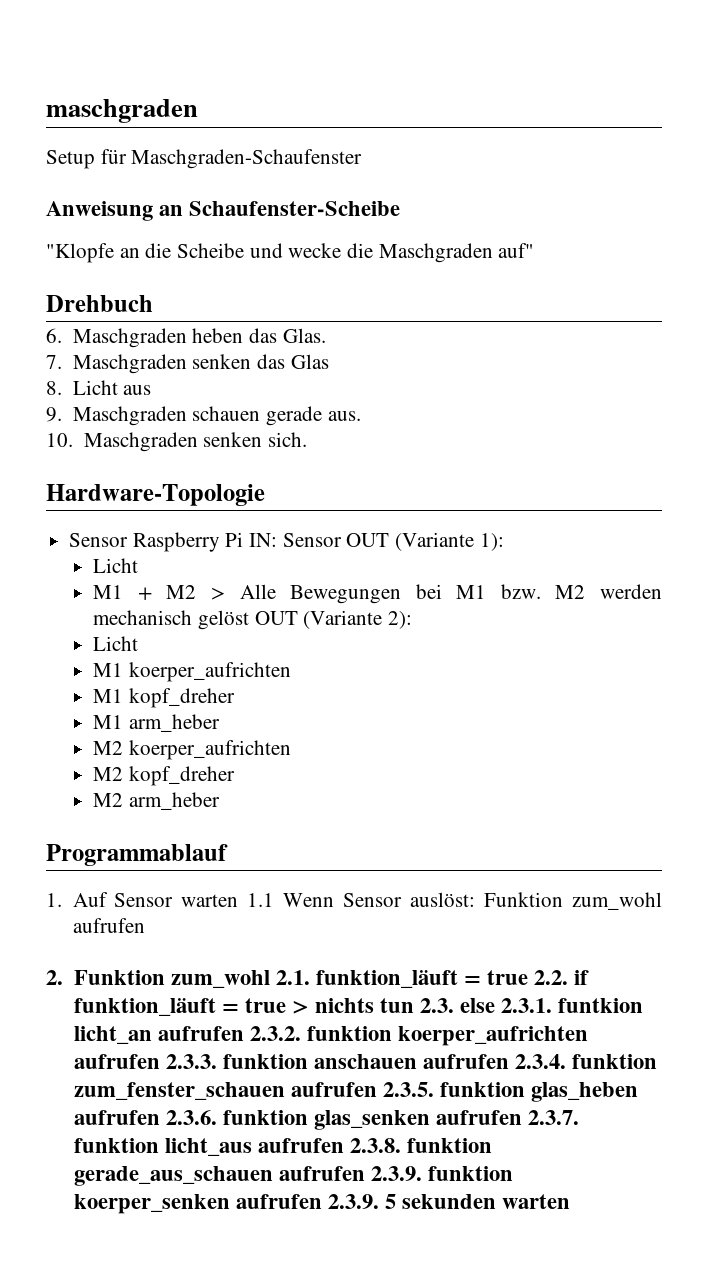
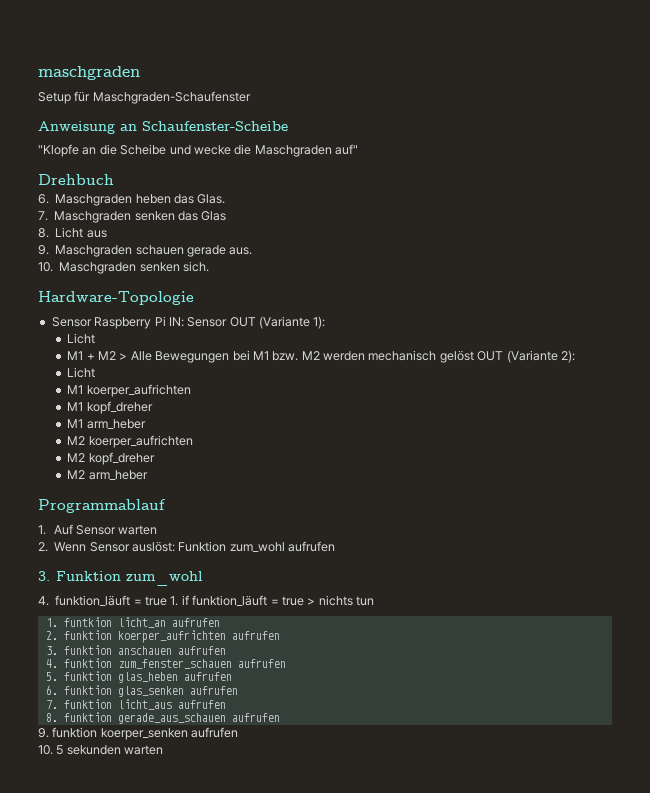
[247,893,275,907] 1.1 -> [38,542,48,552] // 2.
[46,970,568,988] 2. Funktion zum_wohl 2.1. funktion_läuft = true 2.2. -> [38,571,204,586] [38,595,179,606] 3. Funktion zum_wohl // 4. funktion_läuft = true 1.
[419,998,553,1013] 2.3. else 2.3.1. -> [45,618,58,627] // 1.
[249,1026,301,1041] 2.3.2. -> [45,631,58,640] // 2.
[165,1054,217,1069] 2.3.3. -> [45,646,58,655] // 3.
[514,1054,566,1069] 2.3.4. -> [45,659,58,668] // 4.
[382,1082,434,1097] 2.3.5. -> [45,672,58,681] // 5.
[165,1110,217,1125] 2.3.6. -> [45,685,58,695] // 6.
[527,1110,579,1125] 2.3.7. -> [45,700,58,709] // 7.
[349,1138,401,1153] 2.3.8. -> [45,713,58,722] // 8.
[370,1166,422,1181] 2.3.9. -> [38,728,49,738] // 9.
[327,1194,379,1209] 2.3.9. -> [38,745,53,755] // 10.

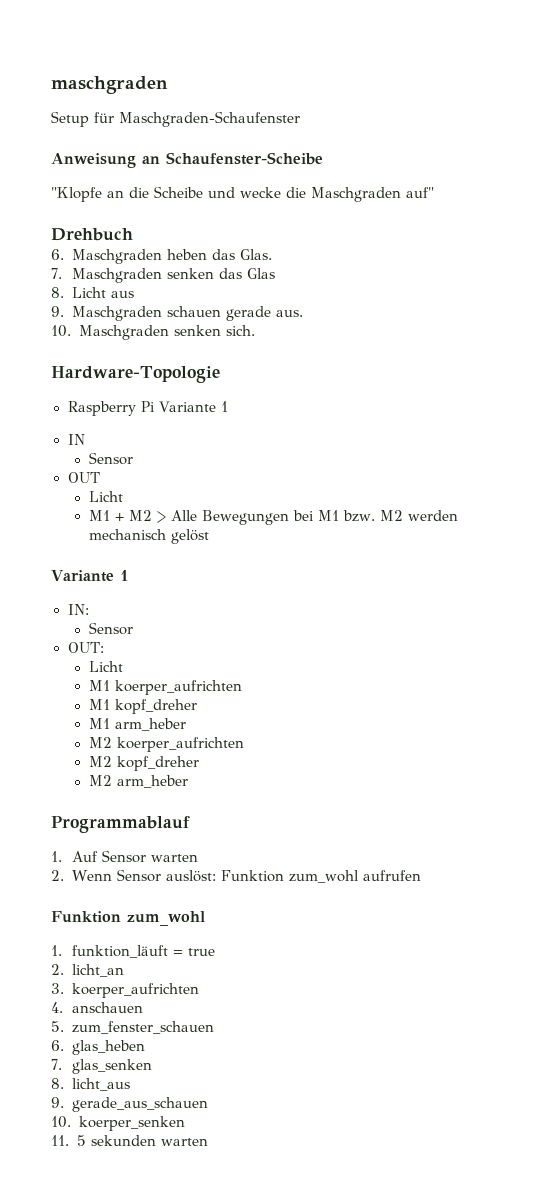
[51,317,92,327] Sensor -> (220, 374) none
[168,316,326,329] IN: Sensor OUT (Variante 1): -> [158,401,229,412] [67,434,85,445] [88,452,133,465] [67,472,100,483] Variante 1 // IN // Sensor // OUT
[477,350,575,363] OUT (Variante 2): -> [51,570,129,582] [67,604,89,615] [88,622,133,635] [67,642,104,653] // Variante 1 // IN: // Sensor // OUT:
[38,571,50,581] 3. -> (422, 875) none
[38,595,374,606] [45,617,220,628] [45,630,280,643] [45,645,226,655] [45,658,286,669] [45,671,232,683] [45,685,238,697] [45,699,226,710] [45,712,280,724] [38,727,98,738] 4. funktion_läuft = true 1. if funktion_läuft = true > nichts tun // 1. funtkion licht_an aufrufen // 2. funktion koerper_aufrichten aufrufen // 3. funktion anschauen aufrufen // 4. funktion zum_fenster_schauen aufrufen // 5. funktion glas_heben aufrufen // 6. funktion glas_senken aufrufen // 7. funktion licht_aus aufrufen // 8. funktion gerade_aus_schauen aufrufen // 9. funktion -> [51,945,216,958] [51,964,125,977] [51,983,200,998] [51,1002,144,1013] [51,1021,215,1034] [51,1040,146,1055] [51,1059,153,1074] [51,1078,131,1091] [51,1097,209,1112] [51,1116,71,1128] 1. funktion_läuft = true // 2. licht_an // 3. koerper_aufrichten // 4. anschauen // 5. zum_fenster_schauen // 6. glas_heben // 7. glas_senken // 8. licht_aus // 9. gerade_aus_schauen // 10.
[191,727,239,738] [38,745,53,755] aufrufen // 10. -> [51,1135,69,1146] // 11.

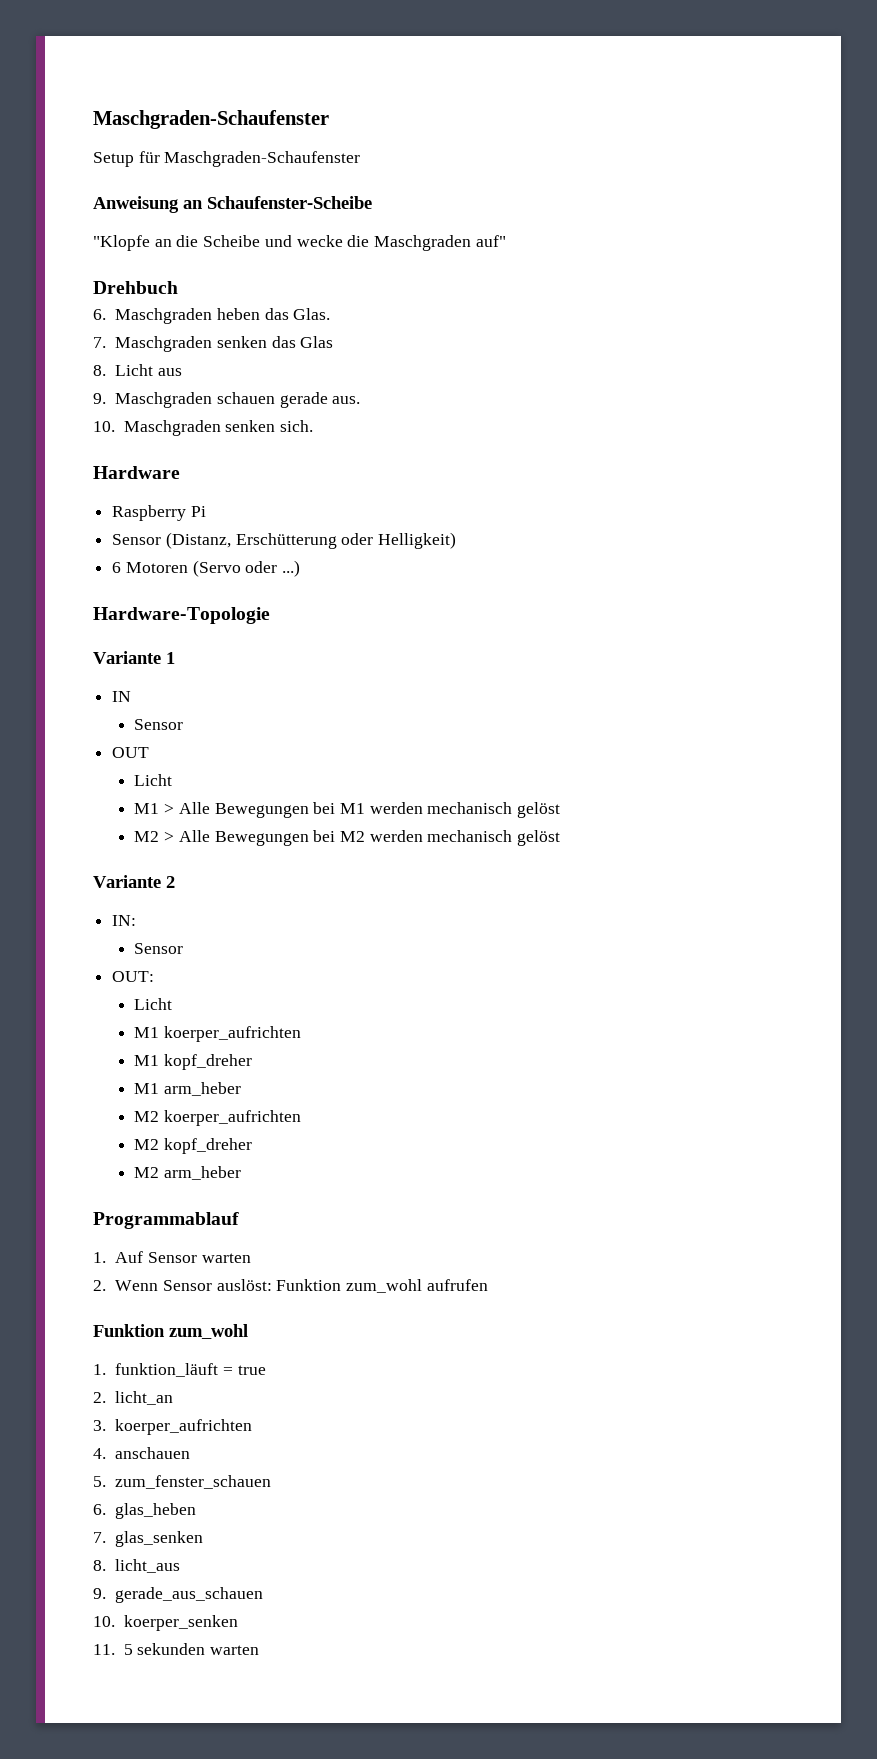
[51,76,168,94] maschgraden -> [93,110,329,129] Maschgraden-Schaufenster
[51,366,220,383] Hardware-Topologie -> [93,466,180,479] Hardware
(155, 406) none -> [112,532,457,549] [112,560,301,577] [93,607,270,624] // Sensor (Distanz, Erschütterung oder Helligkeit) // 6 Motoren (Servo oder ...) // Hardware-Topologie //
[114,513,124,521] + -> [164,802,561,818] > Alle Bewegungen bei M1 werden mechanisch gelöst //
[317,510,375,522] M1 bzw. -> (336, 836) none
[119,570,129,581] 1 -> [166,876,175,888] 2

